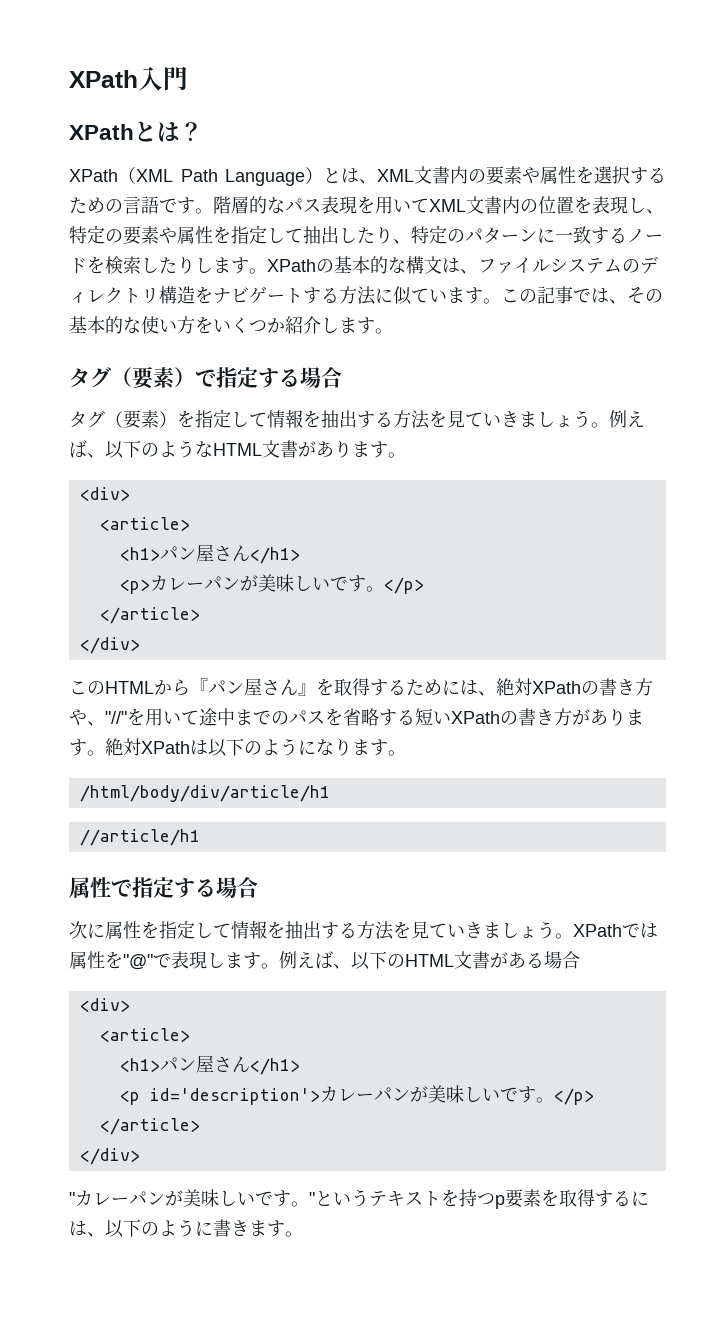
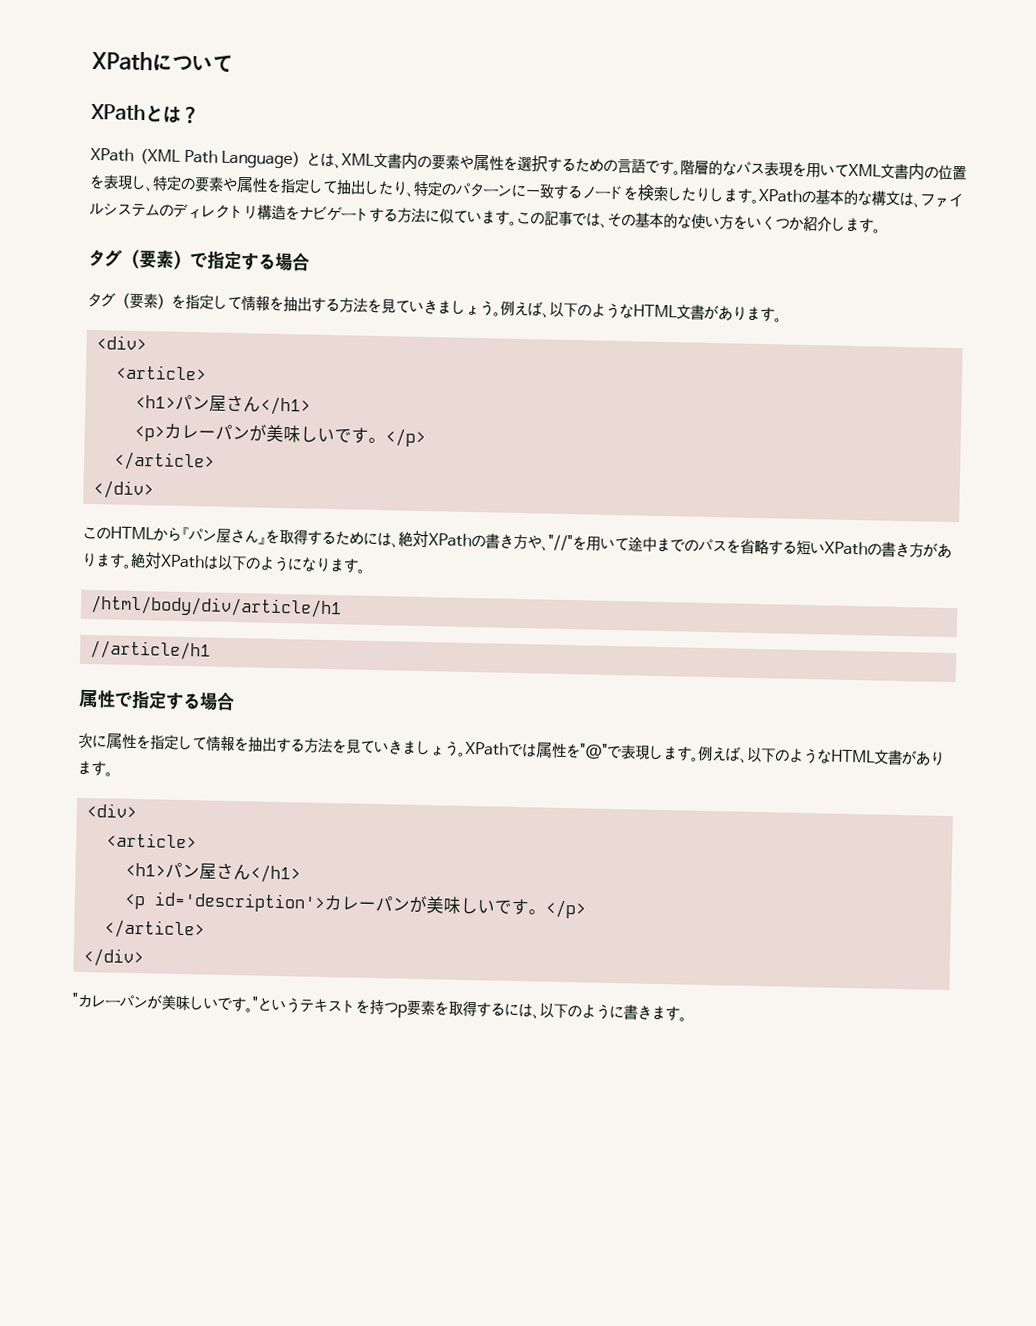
[69,66,188,91] XPath入門 -> [91,50,233,73] XPathについて
[405,951,580,969] HTML文書がある場合 -> [788,747,945,766] [77,760,113,777] ようなHTML文書があります。

